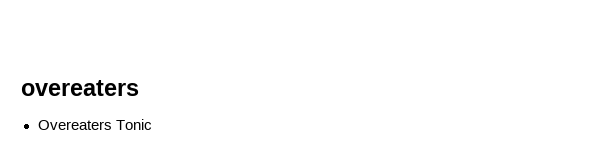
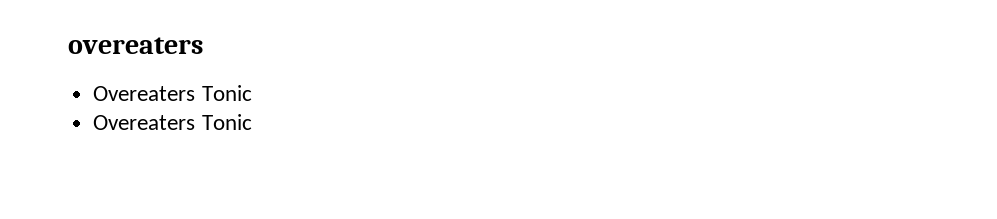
(152, 124) none -> [93,114,252,130] // Overeaters Tonic

